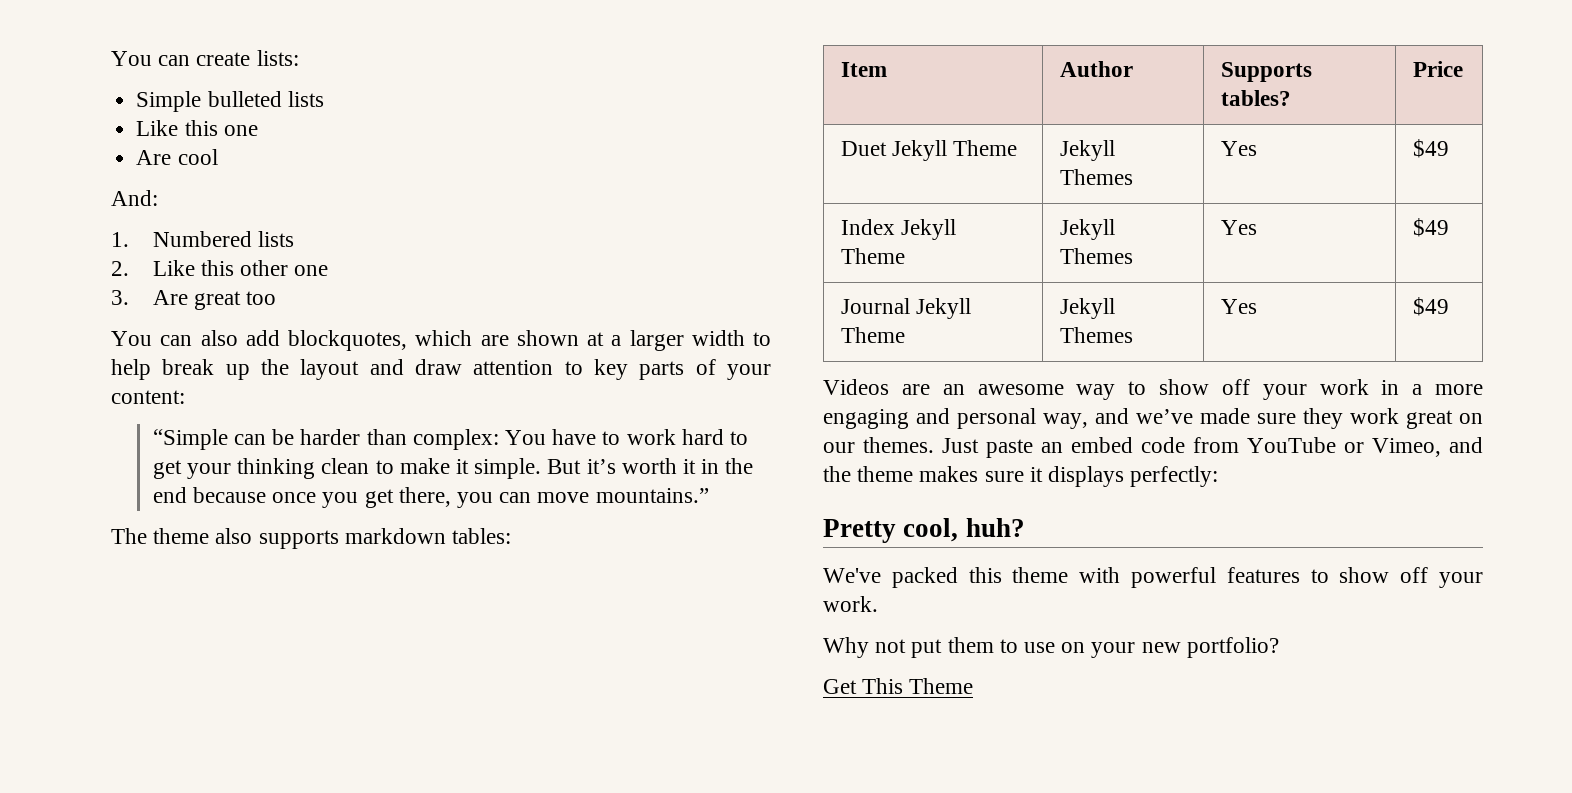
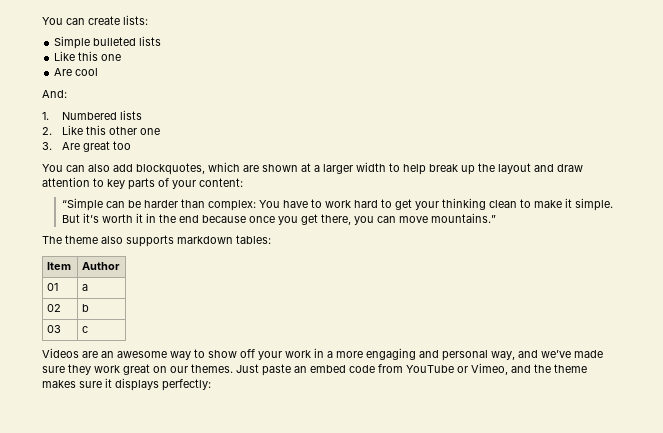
[1220,62,1312,82] [1220,90,1291,106] [1412,61,1463,77] [840,140,1018,161] [1059,140,1115,161] [1059,169,1133,185] [1220,141,1257,156] [1412,139,1449,158] [840,219,957,240] [840,248,905,264] [1059,219,1115,240] [1059,248,1133,264] [1220,220,1257,235] [1412,218,1449,237] [840,298,972,319] [840,327,905,343] [1059,298,1115,319] [1059,327,1133,343] [1220,299,1257,314] [1412,297,1449,316] | Supports tables? | Price // Duet Jekyll Theme | Jekyll Themes | Yes | $49 // Index Jekyll Theme | Jekyll Themes | Yes | $49 // Journal Jekyll Theme | Jekyll Themes | Yes | $49 -> [47,283,59,291] [82,284,89,291] [47,304,62,312] [82,304,90,312] [47,325,62,333] [82,326,89,333] // 01 | a // 02 | b // 03 | c
[823,518,1025,543] [823,567,1483,588] [823,596,878,612] [823,637,1279,658] [823,678,974,694] // Pretty cool, huh? // We've packed this theme with powerful features to show off your work. // Why not put them to use on your new portfolio? // Get This Theme -> (211, 385) none

